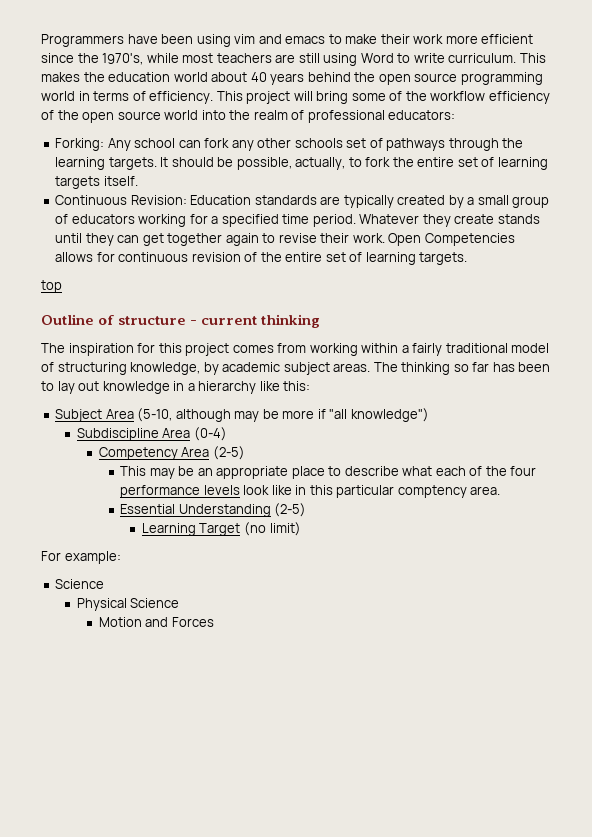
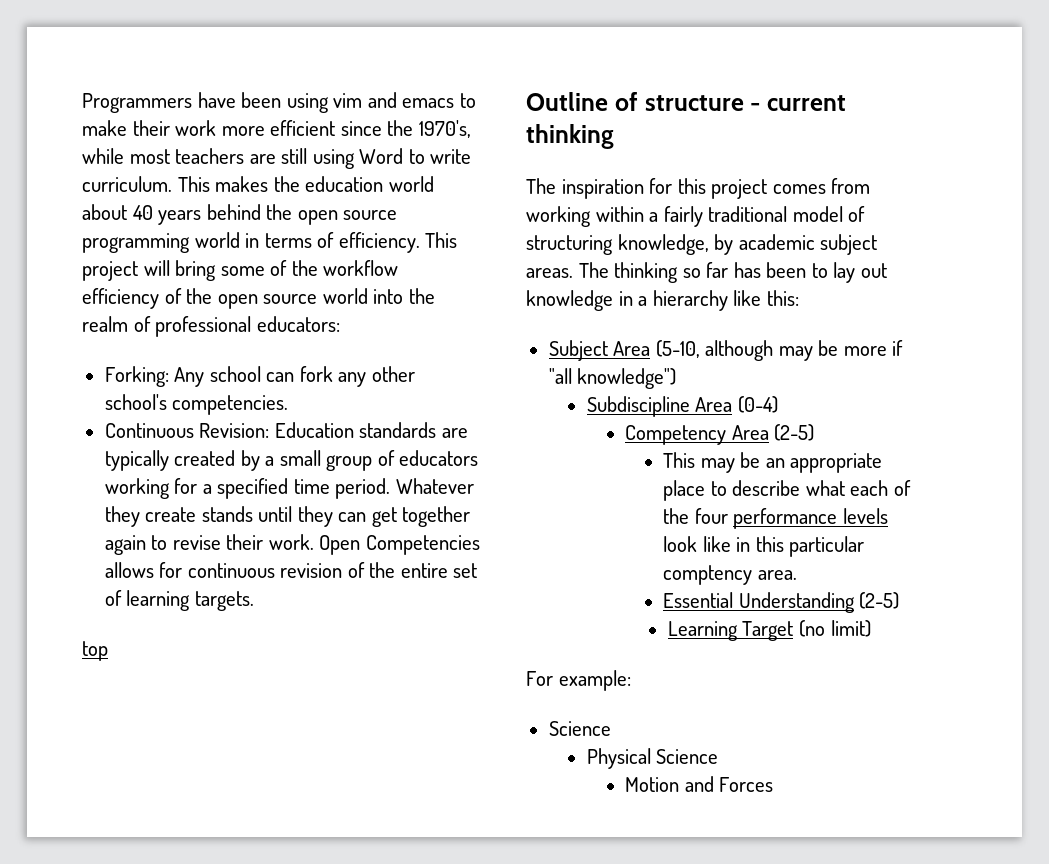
[294,138,524,151] [55,157,548,170] [55,176,138,189] schools set of pathways through the learning targets. It should be possible, actually, to fork the entire set of learning targets itself. -> [104,394,289,415] school's competencies.

